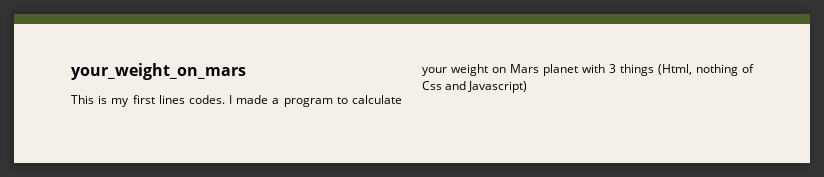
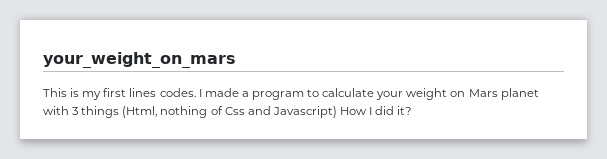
(528, 87) none -> [339,106,413,115] How I did it?

